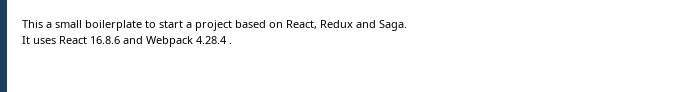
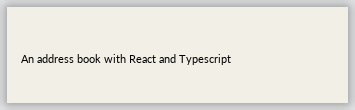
[22,20,407,31] [22,36,232,47] This a small boilerplate to start a project based on React, Redux and Saga. // It uses React 16.8.6 and Webpack 4.28.4 . -> [21,54,231,65] An address book with React and Typescript

